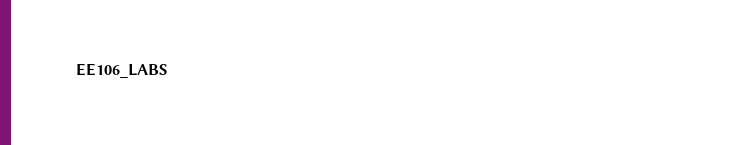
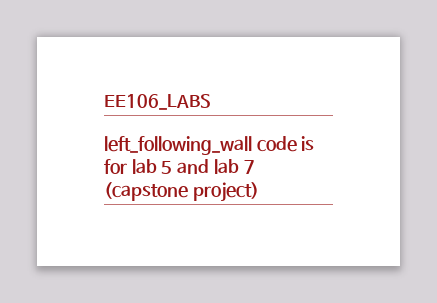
(168, 70) none -> [104,136,315,155] [104,159,255,174] [104,182,259,202] // left_following_wall code is for lab 5 and lab 7 (capstone project)

